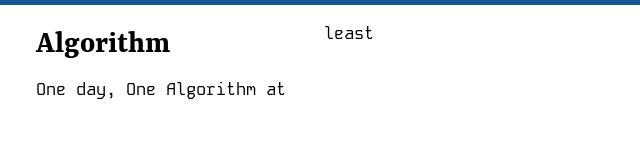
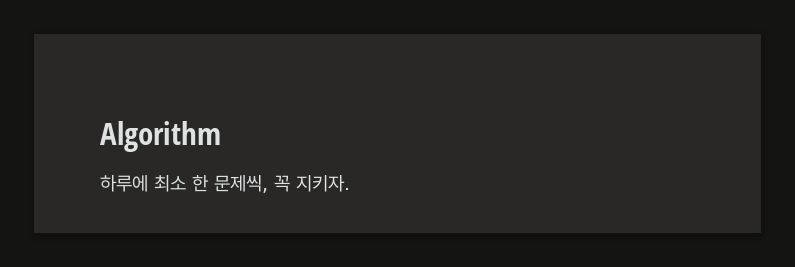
[36,81,286,99] [324,26,374,39] One day, One Algorithm at least -> [100,175,350,193] 하루에 최소 한 문제씩, 꼭 지키자.

